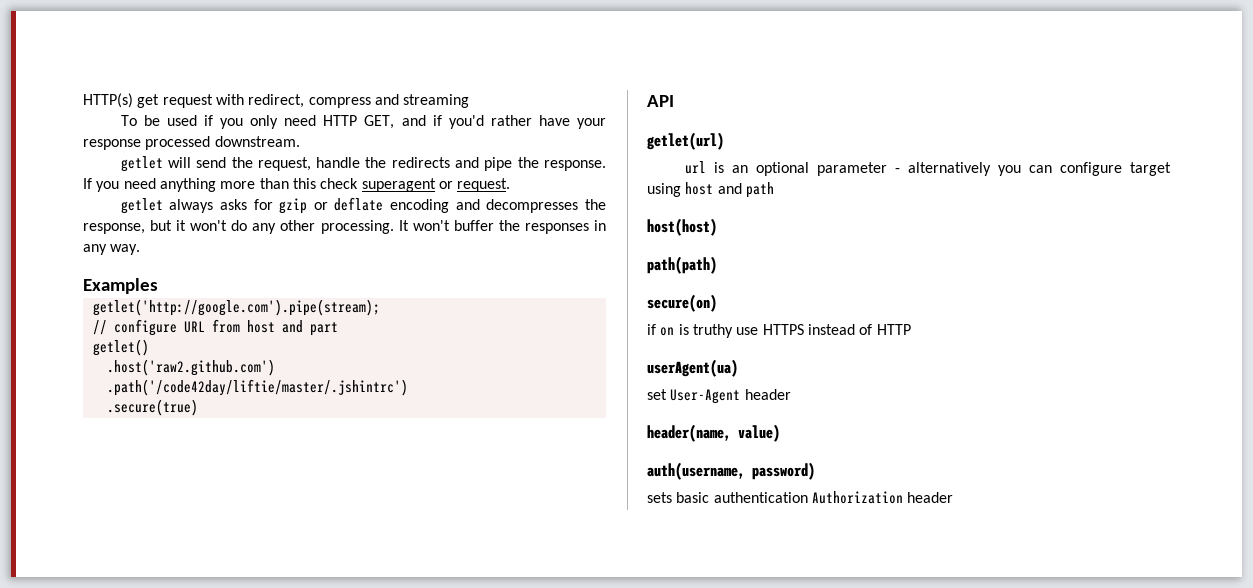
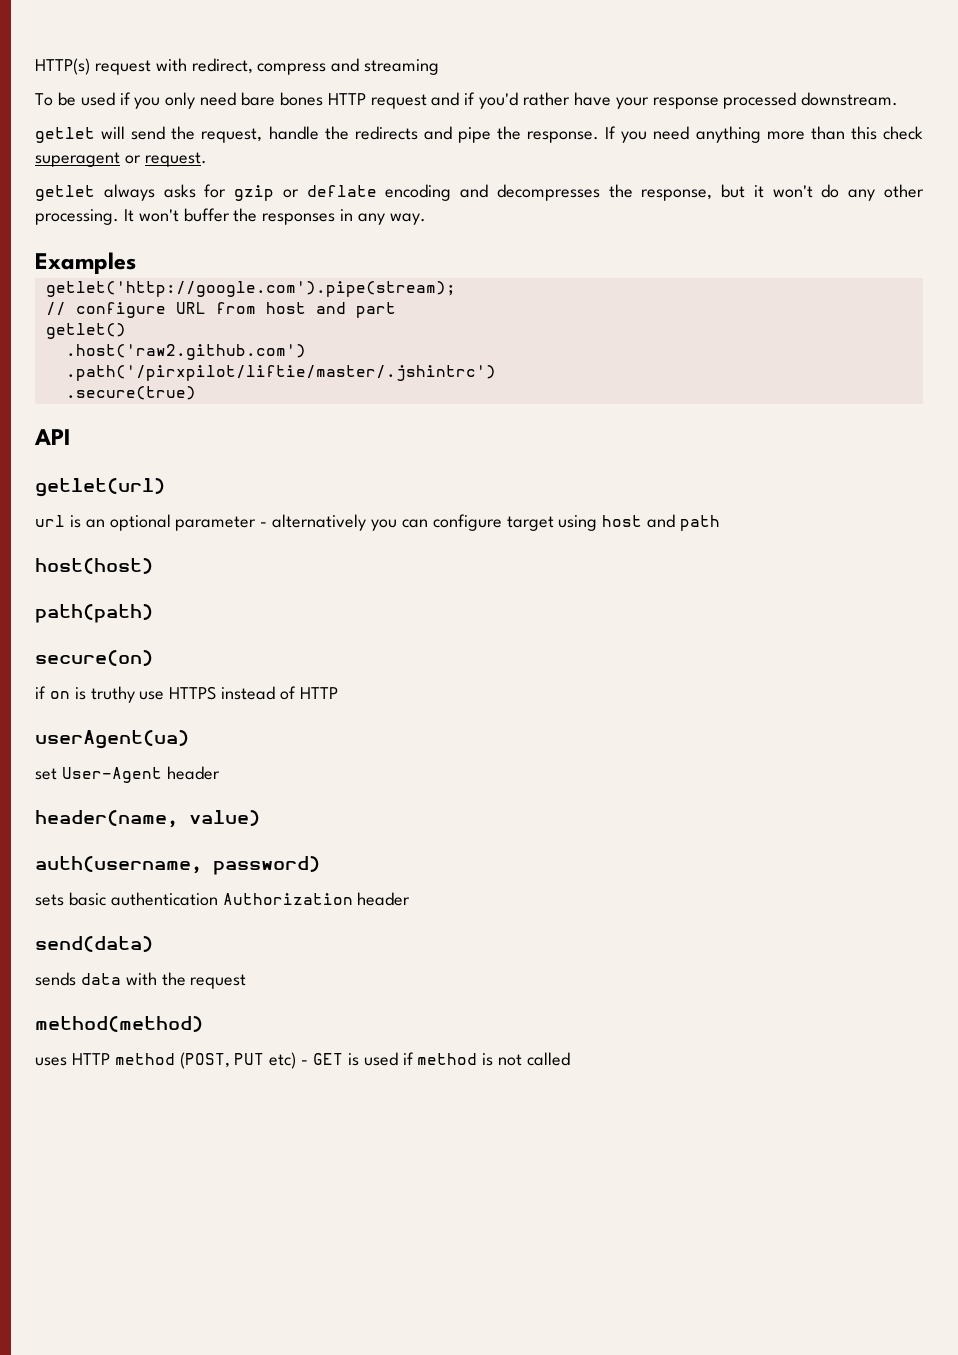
[137,94,160,108] get -> (90, 66) none
[323,115,395,129] HTTP GET, -> [241,92,427,109] bare bones HTTP request
[106,379,408,396] .path('/code42day/liftie/master/.jshintrc') -> [65,365,496,381] .path('/pirxpilot/liftie/master/.jshintrc')
(954, 497) none -> [35,936,153,952] [35,972,247,989] [35,1016,203,1032] [35,1052,571,1069] // send(data) // sends data with the request // method(method) // uses HTTP method (POST, PUT etc) - GET is used if method is not called

